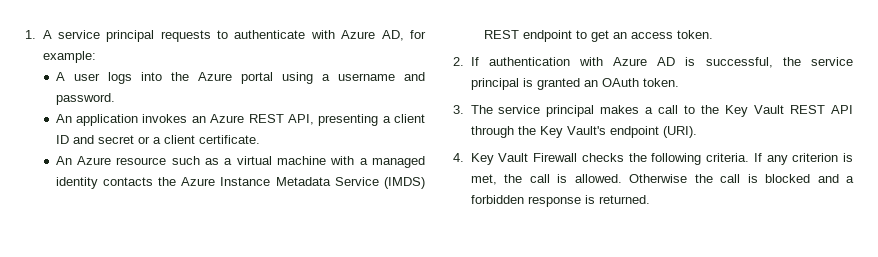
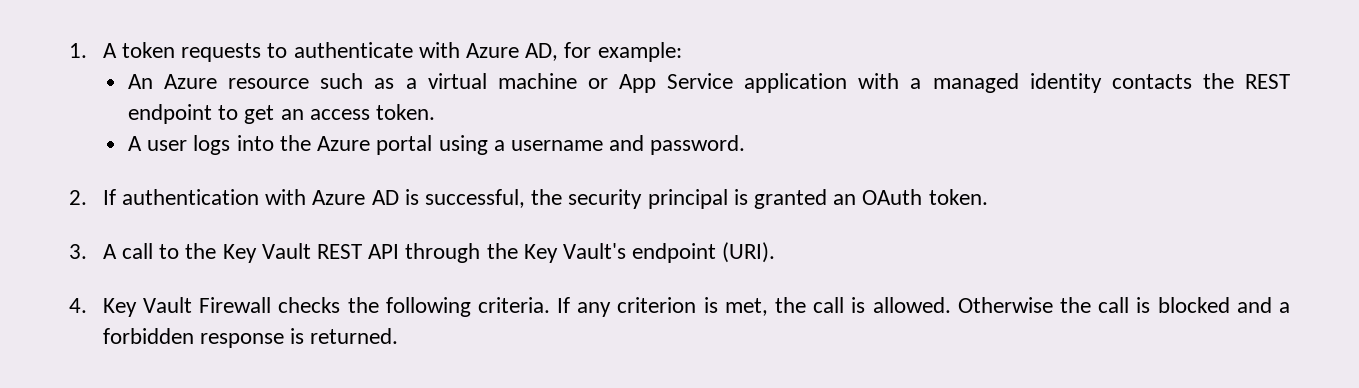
[57,30,155,42] service principal -> [121,42,175,58] token
(96, 57) none -> [128,73,1291,93] [128,104,436,124] // An Azure resource such as a virtual machine or App Service application with a managed identity contacts the REST endpoint to get an access token.
[55,114,425,126] [55,135,260,144] [55,156,425,168] [55,177,425,189] [483,30,713,42] // An application invokes an Azure REST API, presenting a client ID and secret or a client certificate. // An Azure resource such as a virtual machine with a managed identity contacts the Azure Instance Metadata Service (IMDS) REST endpoint to get an access token. -> (746, 145) none
[811,57,853,66] service -> [568,189,643,209] security
[470,105,654,117] The service principal makes a -> [102,244,117,259] A

